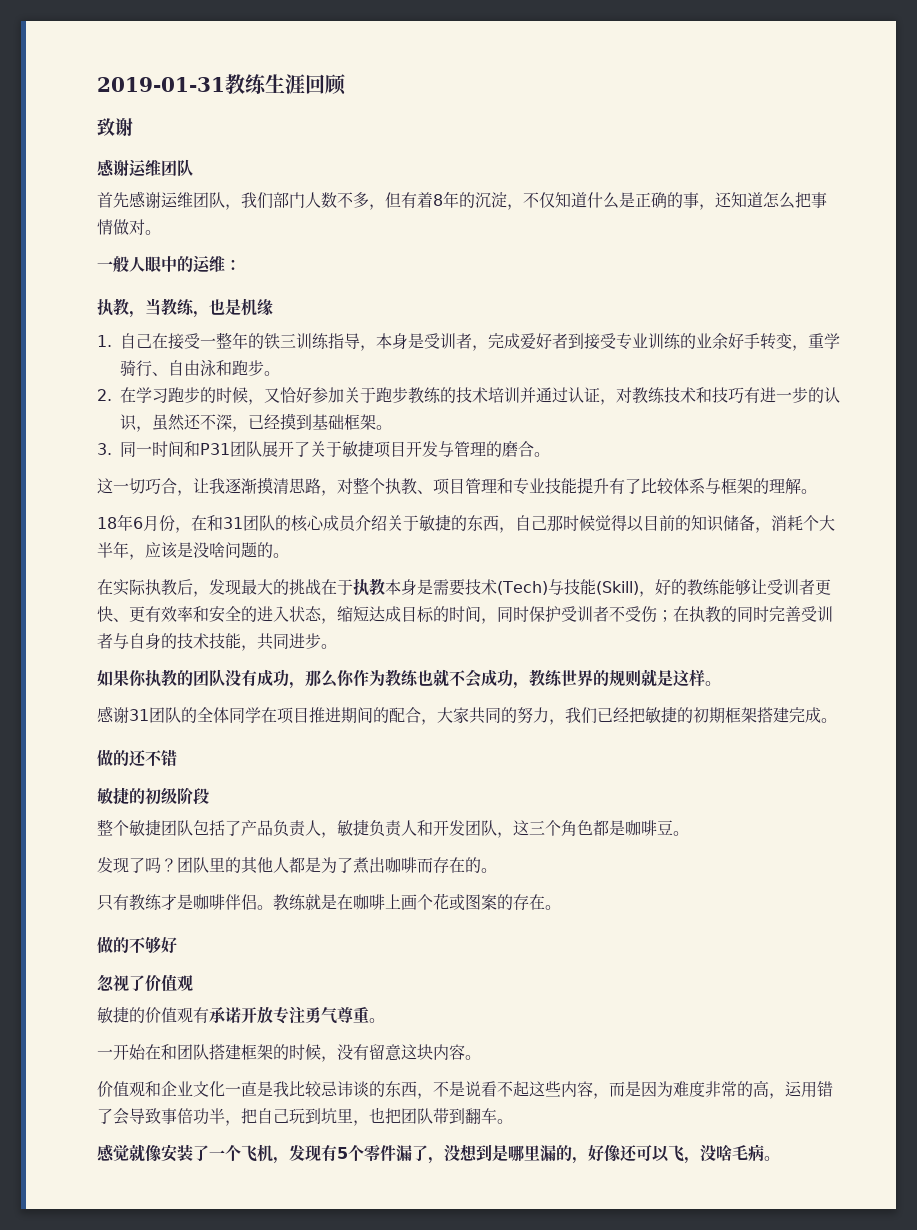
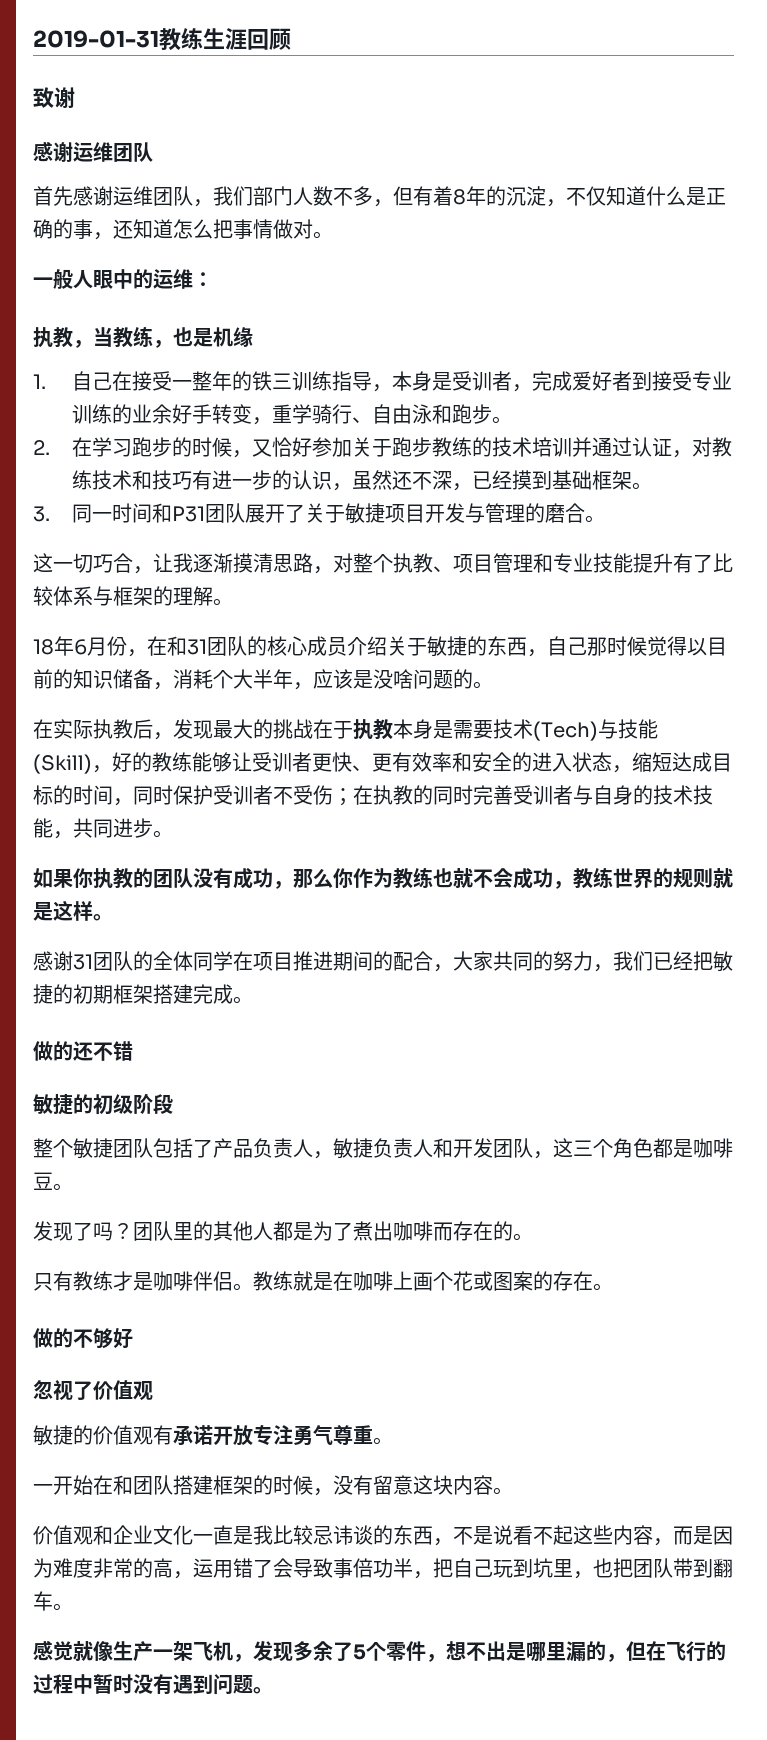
[161,1144,241,1162] 安装了一个 -> [113,1641,193,1662] 生产一架
[321,1145,337,1161] 有 -> [293,1641,353,1661] 多余了
[396,1144,764,1164] 漏了，没想到是哪里漏的，好像还可以飞，没啥毛病 -> [426,1641,726,1662] [33,1674,253,1695] ，想不出是哪里漏的，但在飞行的过程中暂时没有遇到问题

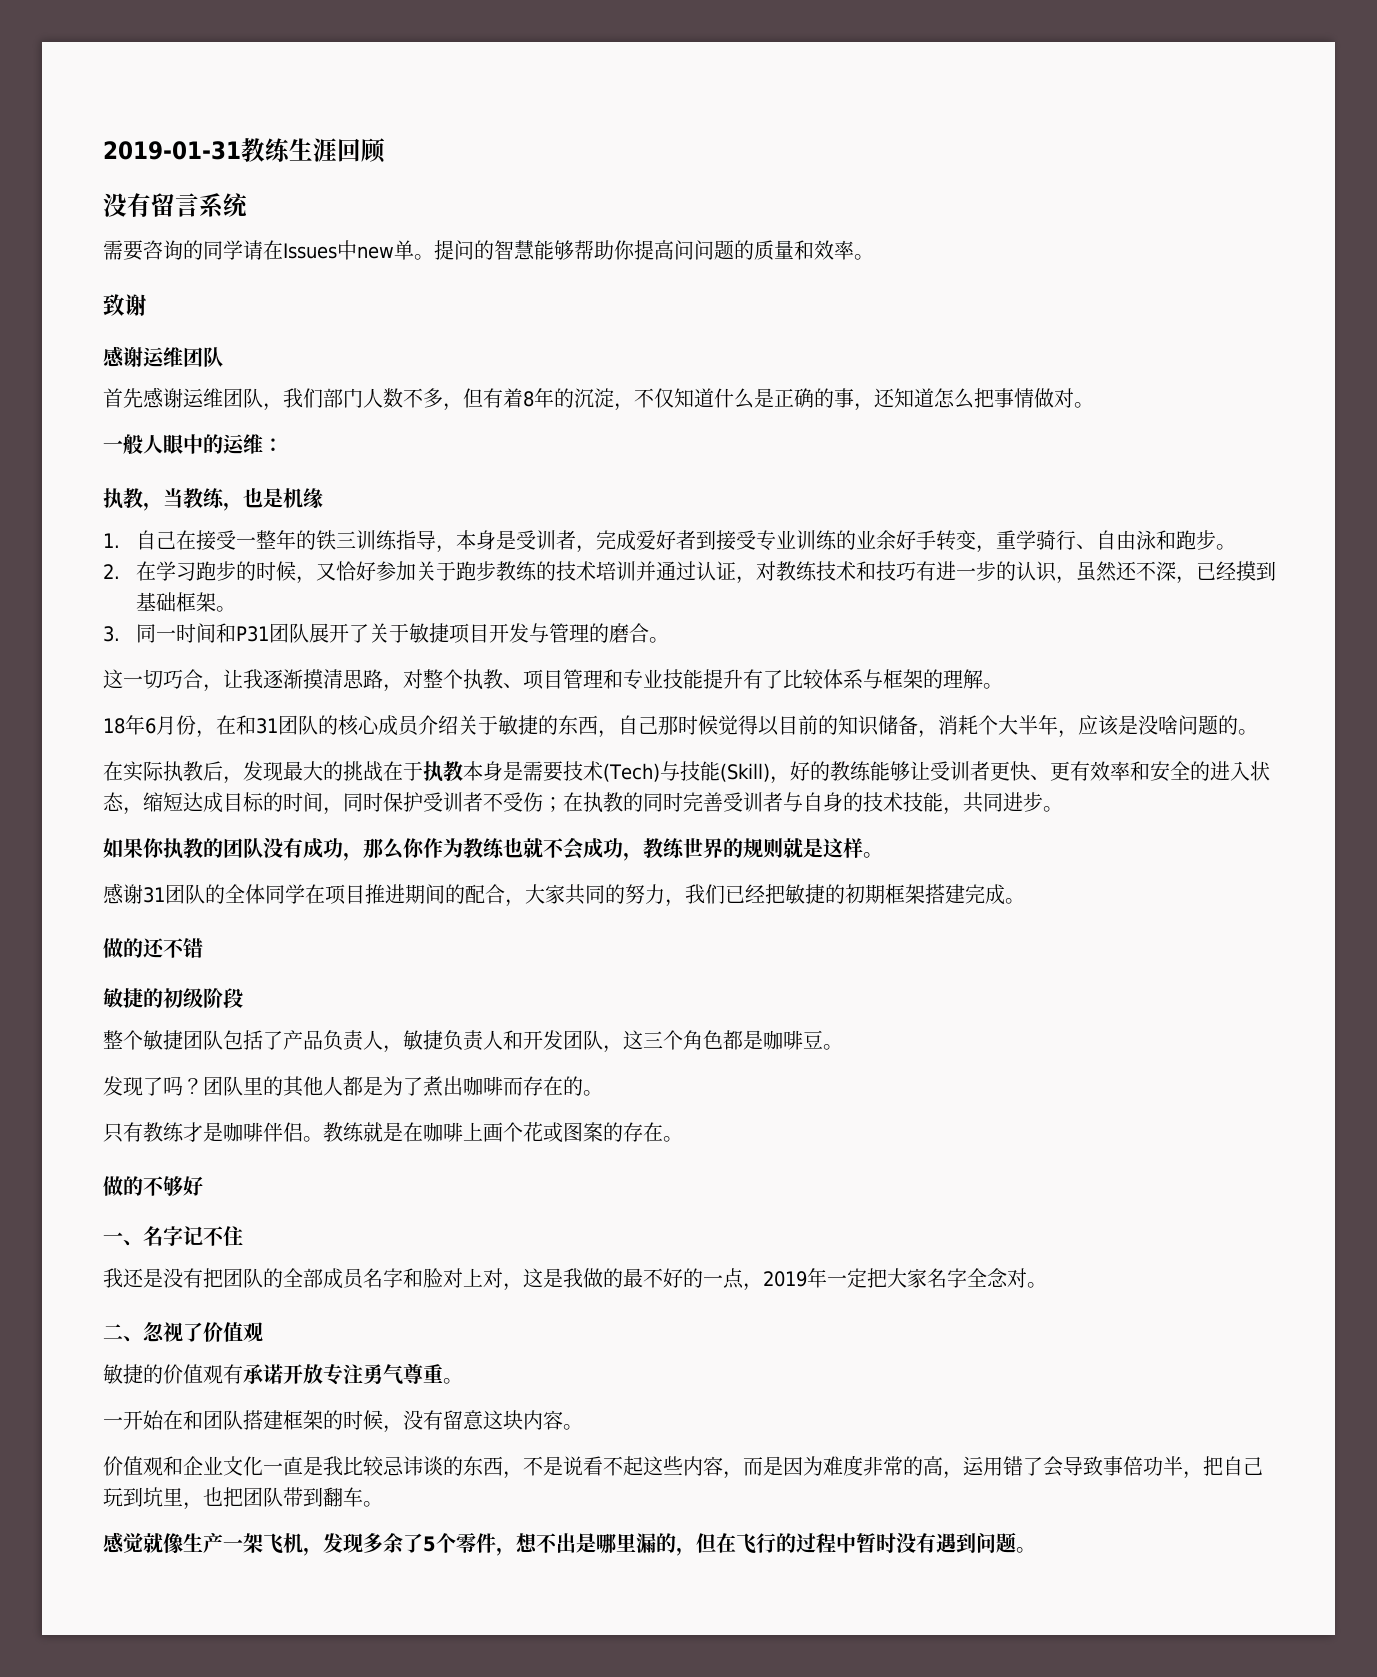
(291, 39) none -> [103,193,248,218] [103,240,874,261] // 没有留言系统 // 需要咨询的同学请在Issues中new单。提问的智慧能够帮助你提高问问题的质量和效率。
(133, 1338) none -> [103,1226,243,1246] [103,1268,1047,1291] [103,1324,143,1342] 一、名字记不住 // 我还是没有把团队的全部成员名字和脸对上对，这是我做的最不好的一点，2019年一定把大家名字全念对。 // 二、

